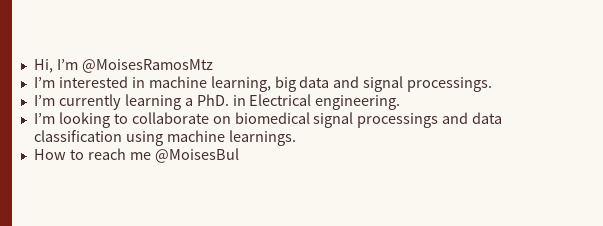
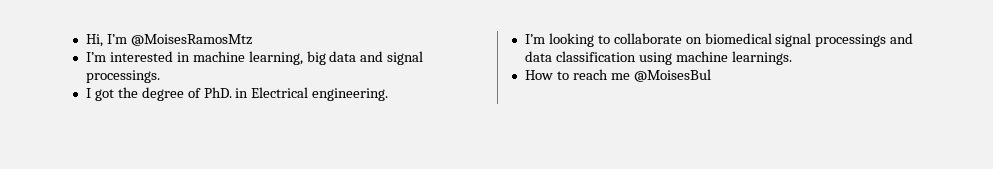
[33,94,193,110] I’m currently learning a -> [85,87,201,101] I got the degree of

